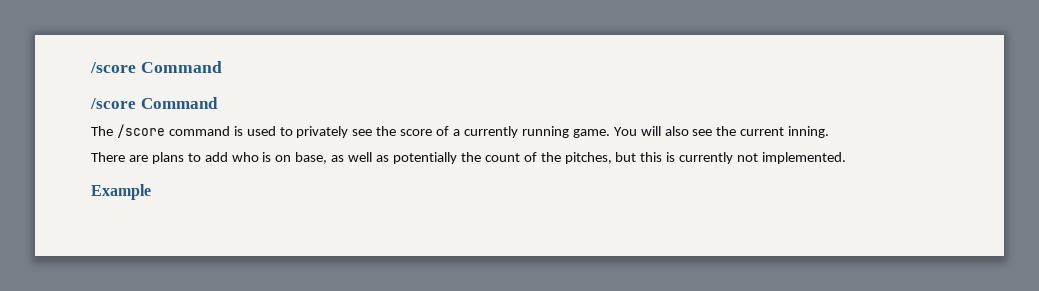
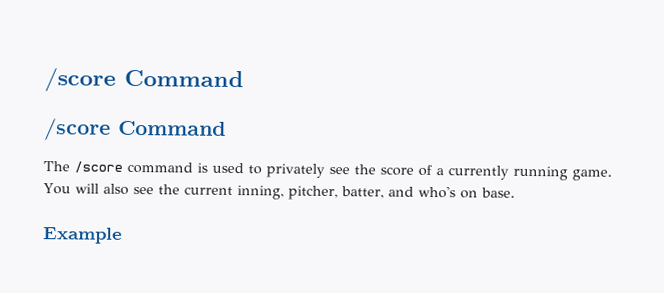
[788,126,830,138] [91,152,847,164] inning. // There are plans to add who is on base, as well as potentially the count of the pitches, but this is currently not implemented. -> [236,185,515,201] inning, pitcher, batter, and who's on base.

